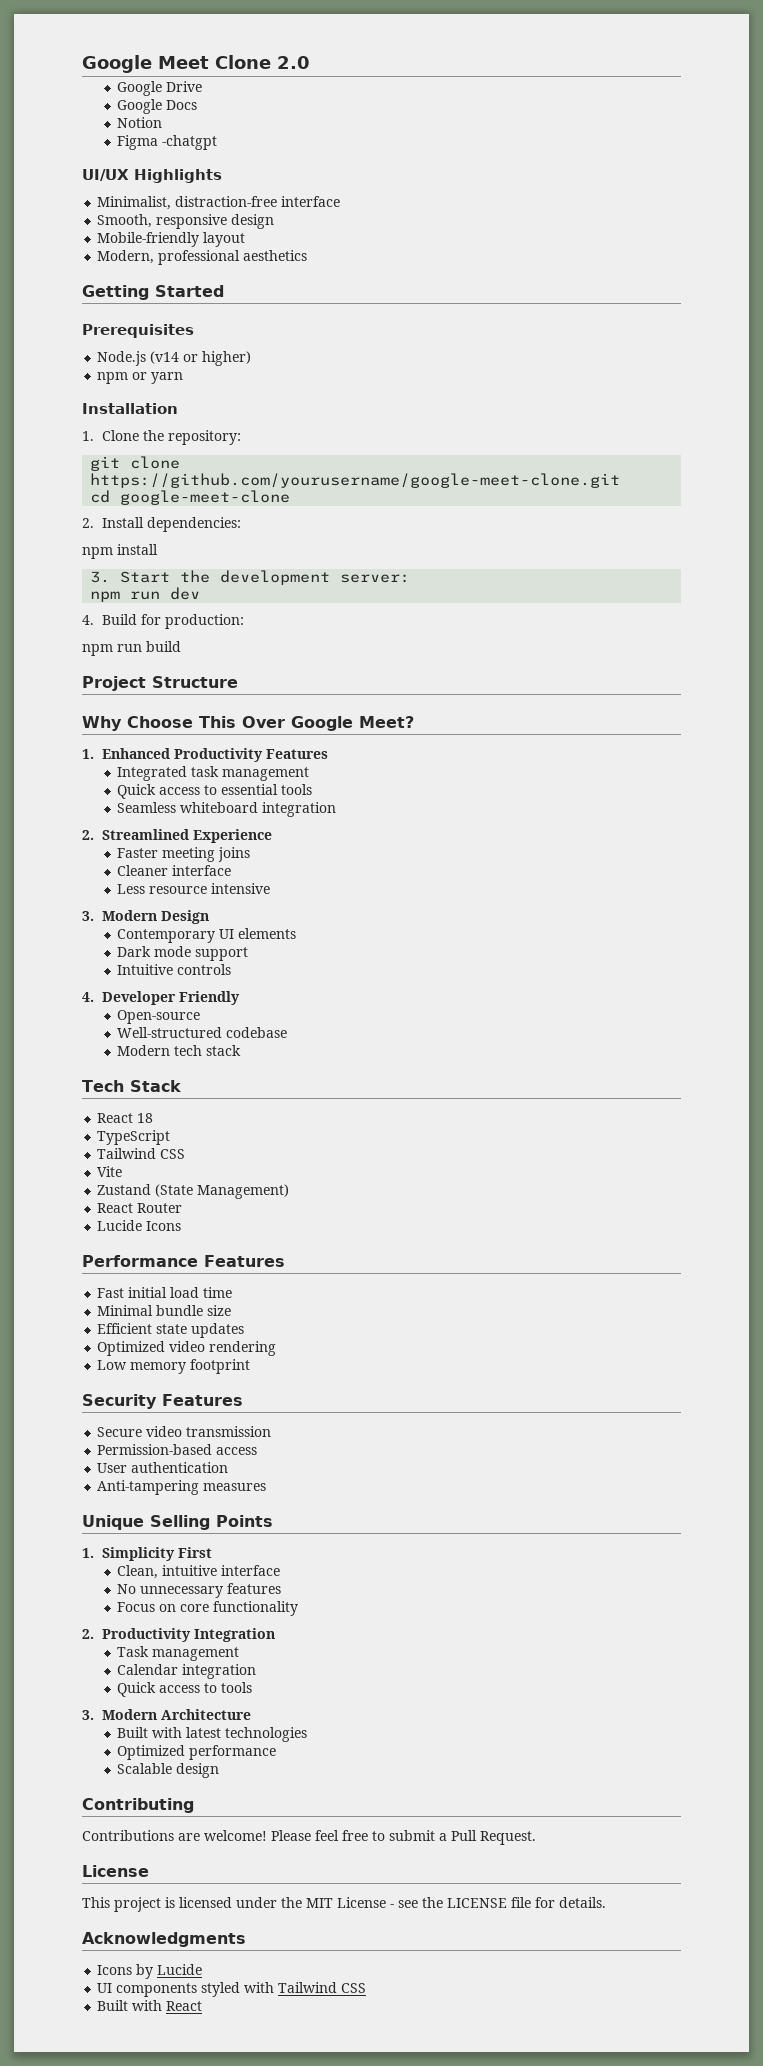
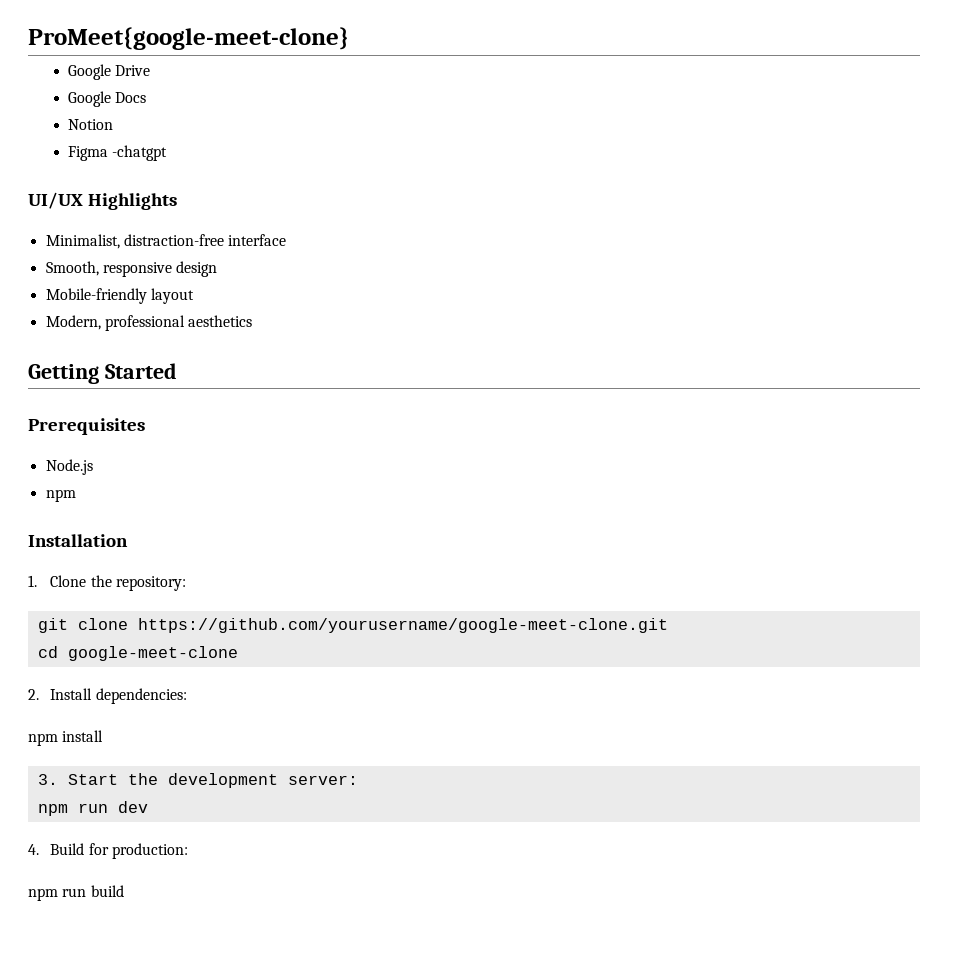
[82,55,310,73] Google Meet Clone 2.0 -> [28,27,349,50] ProMeet{google-meet-clone}
[150,351,252,366] [97,372,184,384] (v14 or higher) // npm or yarn -> [45,489,76,502] // npm
[82,676,238,691] [82,716,414,731] [82,748,328,762] [117,766,310,781] [117,784,313,799] [117,802,337,817] [82,829,272,843] [117,847,251,862] [117,865,232,876] [117,883,271,894] [82,910,209,924] [117,928,297,943] [117,946,249,961] [117,964,232,975] [82,991,240,1005] [117,1010,201,1024] [117,1027,288,1038] [117,1045,242,1056] [82,1080,181,1092] [97,1113,154,1123] [97,1130,171,1145] [97,1148,186,1159] [97,1166,123,1177] [97,1184,290,1199] [97,1203,183,1213] [97,1220,182,1231] [82,1255,285,1267] [97,1287,233,1298] [97,1305,232,1316] [97,1323,245,1338] [97,1341,277,1356] [97,1359,251,1374] [82,1394,243,1409] [97,1426,272,1437] [97,1444,258,1455] [97,1462,229,1473] [97,1480,267,1495] [82,1515,273,1530] [82,1547,212,1561] [117,1565,281,1579] [117,1583,282,1598] [117,1601,299,1616] [82,1628,275,1642] [117,1646,240,1661] [117,1664,257,1679] [117,1682,253,1697] [82,1709,251,1720] [117,1727,308,1742] [117,1745,277,1760] [117,1763,220,1778] [82,1798,194,1813] [82,1830,536,1845] [82,1865,149,1877] [82,1897,606,1912] [82,1932,246,1947] [97,1964,203,1979] [97,1982,367,1997] [97,2000,203,2011] // Project Structure // Why Choose This Over Google Meet? // 1. Enhanced Productivity Features // Integrated task management // Quick access to essential tools // Seamless whiteboard integration // 2. Streamlined Experience // Faster meeting joins // Cleaner interface // Less resource intensive // 3. Modern Design // Contemporary UI elements // Dark mode support // Intuitive controls // 4. Developer Friendly // Open-source // Well-structured codebase // Modern tech stack // Tech Stack // React 18 // TypeScript // Tailwind CSS // Vite // Zustand (State Management) // React Router // Lucide Icons // Performance Features // Fast initial load time // Minimal bundle size // Efficient state updates // Optimized video rendering // Low memory footprint // Security Features // Secure video transmission // Permission-based access // User authentication // Anti-tampering measures // Unique Selling Points // 1. Simplicity First // Clean, intuitive interface // No unnecessary features // Focus on core functionality // 2. Productivity Integration // Task management // Calendar integration // Quick access to tools // 3. Modern Architecture // Built with latest technologies // Optimized performance // Scalable design // Contributing // Contributions are welcome! Please feel free to submit a Pull Request. // License // This project is licensed under the MIT License - see the LICENSE file for details. // Acknowledgments // Icons by Lucide // UI components styled with Tailwind CSS // Built with React -> (124, 891) none

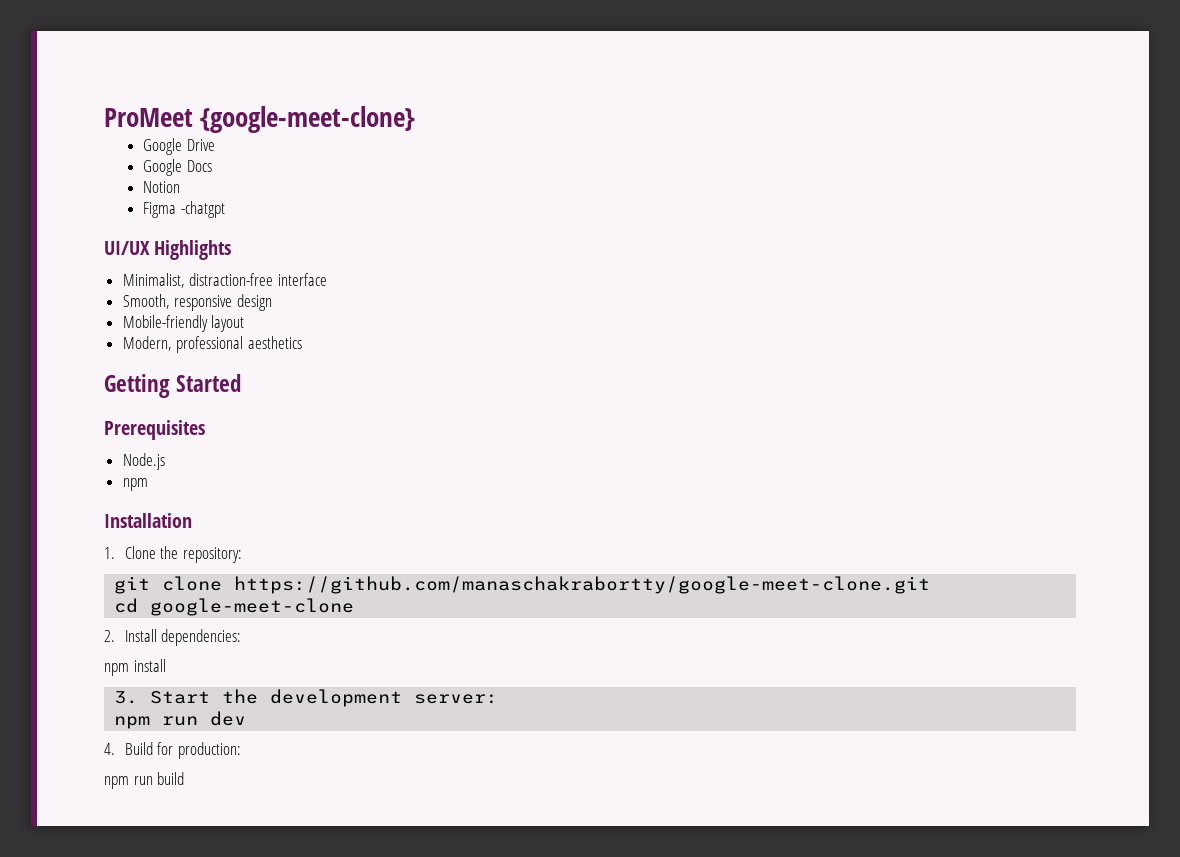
[28,27,349,50] ProMeet{google-meet-clone} -> [104,106,416,133] ProMeet {google-meet-clone}
[137,618,668,633] https://github.com/yourusername/google-meet-clone.git -> [234,576,931,594] https://github.com/manaschakrabortty/google-meet-clone.git

